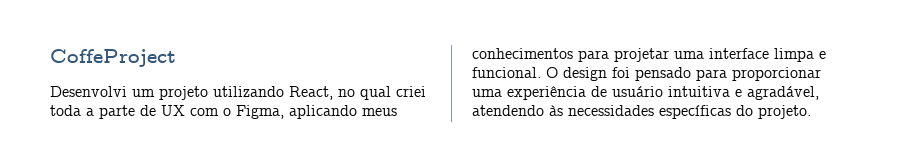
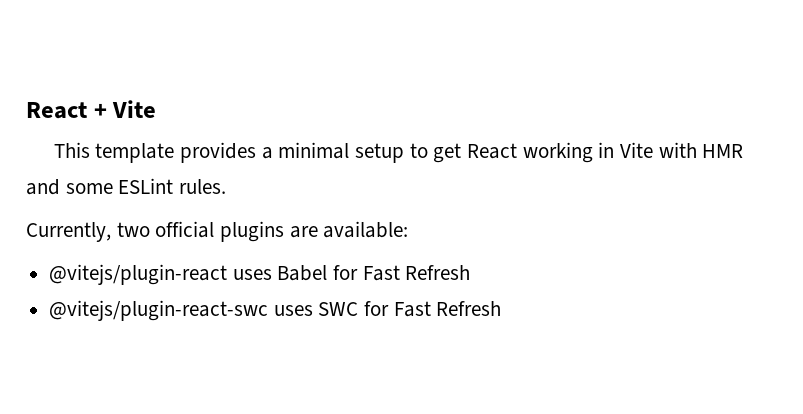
[50,49,176,67] [50,86,426,100] [50,105,397,119] [472,48,826,62] [472,67,821,81] [472,86,819,100] [472,105,811,119] CoffeProject // Desenvolvi um projeto utilizando React, no qual criei toda a parte de UX com o Figma, aplicando meus conhecimentos para projetar uma interface limpa e funcional. O design foi pensado para proporcionar uma experiência de usuário intuitiva e agradável, atendendo às necessidades específicas do projeto. -> [26,100,157,119] [53,142,744,163] [26,178,227,195] [26,221,409,242] [49,264,471,285] [49,300,502,321] React + Vite // This template provides a minimal setup to get React working in Vite with HMR and some ESLint rules. // Currently, two official plugins are available: // @vitejs/plugin-react uses Babel for Fast Refresh // @vitejs/plugin-react-swc uses SWC for Fast Refresh

